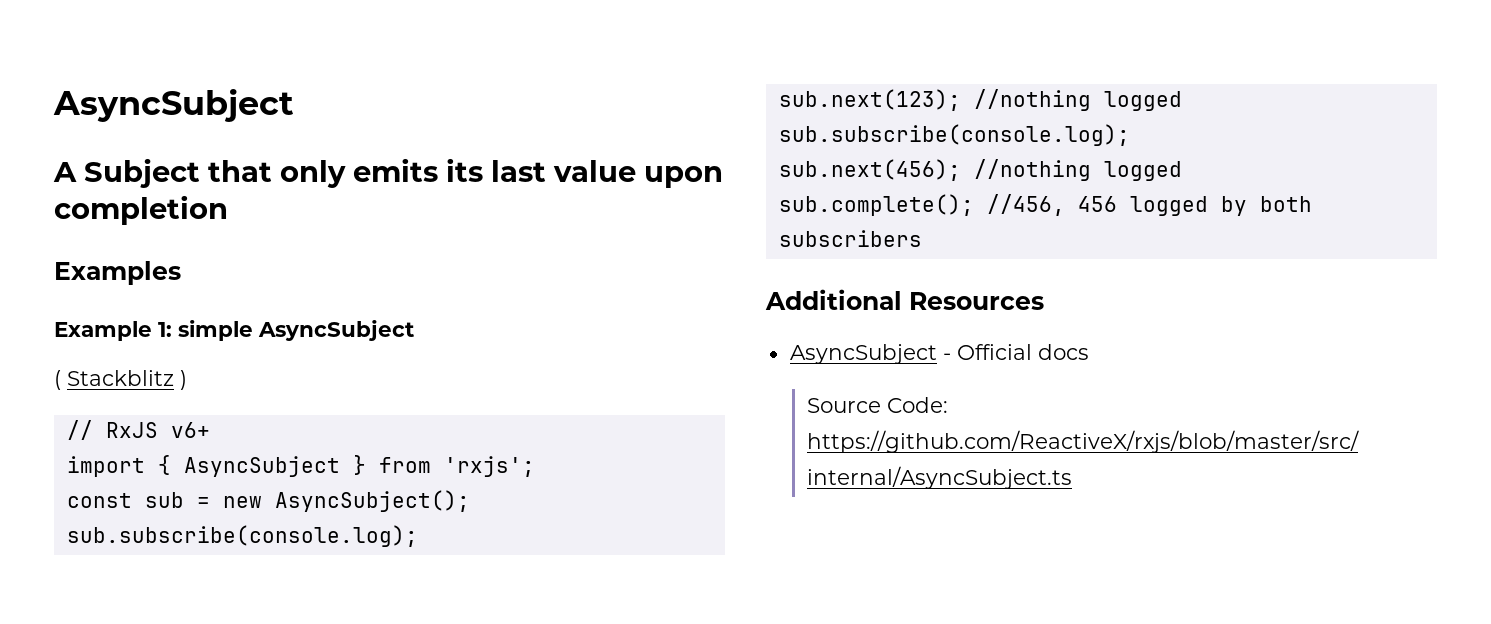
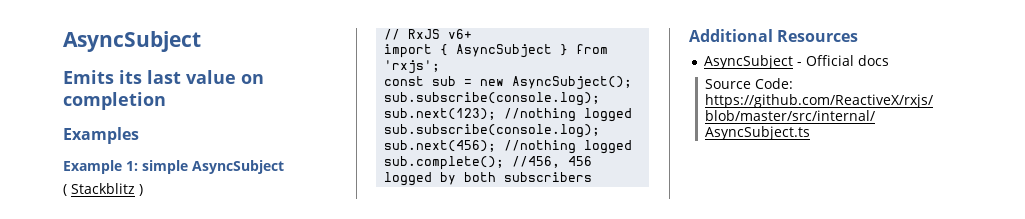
[53,89,294,122] [53,158,438,188] AsyncSubject // A Subject that only emits -> [63,31,201,52] [63,70,114,84] AsyncSubject // Emits
[644,166,723,188] upon -> [241,74,264,84] on

